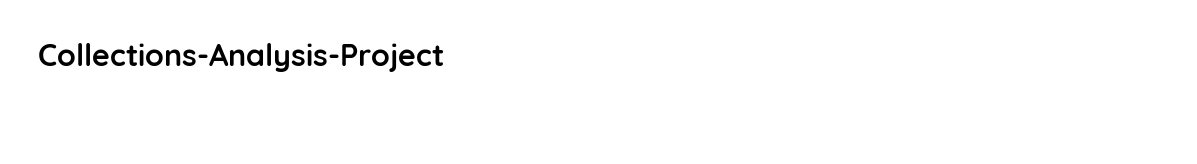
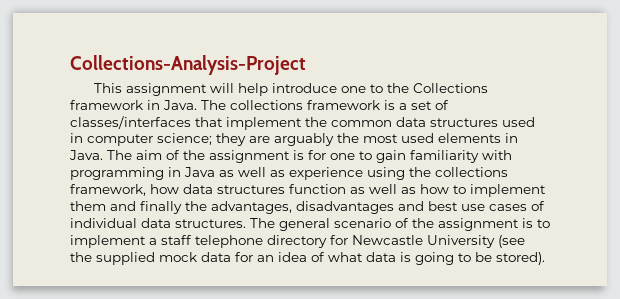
(444, 57) none -> [93,83,488,96] [70,100,449,110] [70,116,535,130] [70,133,518,146] [69,150,512,163] [70,167,508,180] [70,184,546,197] [70,201,545,214] [70,218,550,231] [70,235,525,248] [70,252,545,265] // This assignment will help introduce one to the Collections framework in Java. The collections framework is a set of classes/interfaces that implement the common data structures used in computer science; they are arguably the most used elements in Java. The aim of the assignment is for one to gain familiarity with programming in Java as well as experience using the collections framework, how data structures function as well as how to implement them and finally the advantages, disadvantages and best use cases of individual data structures. The general scenario of the assignment is to implement a staff telephone directory for Newcastle University (see the supplied mock data for an idea of what data is going to be stored).

